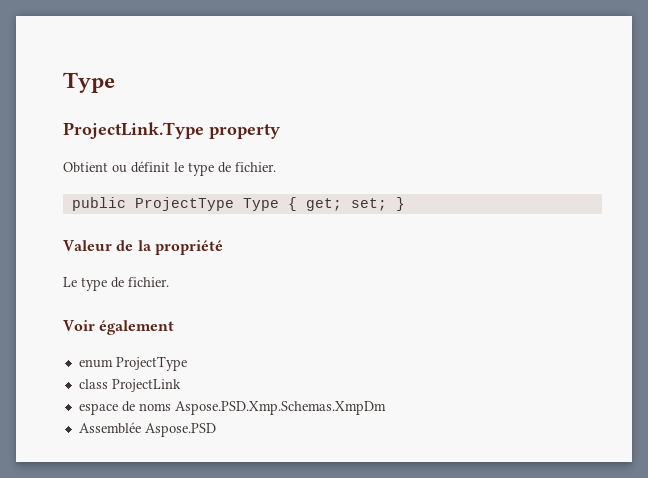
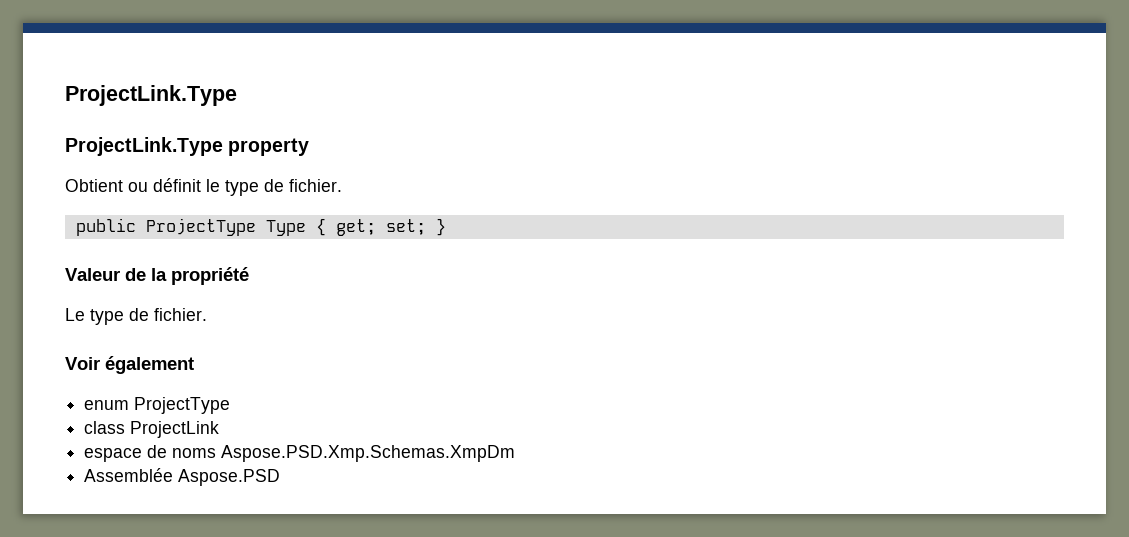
[63,72,115,93] Type -> [65,85,237,106] ProjectLink.Type

